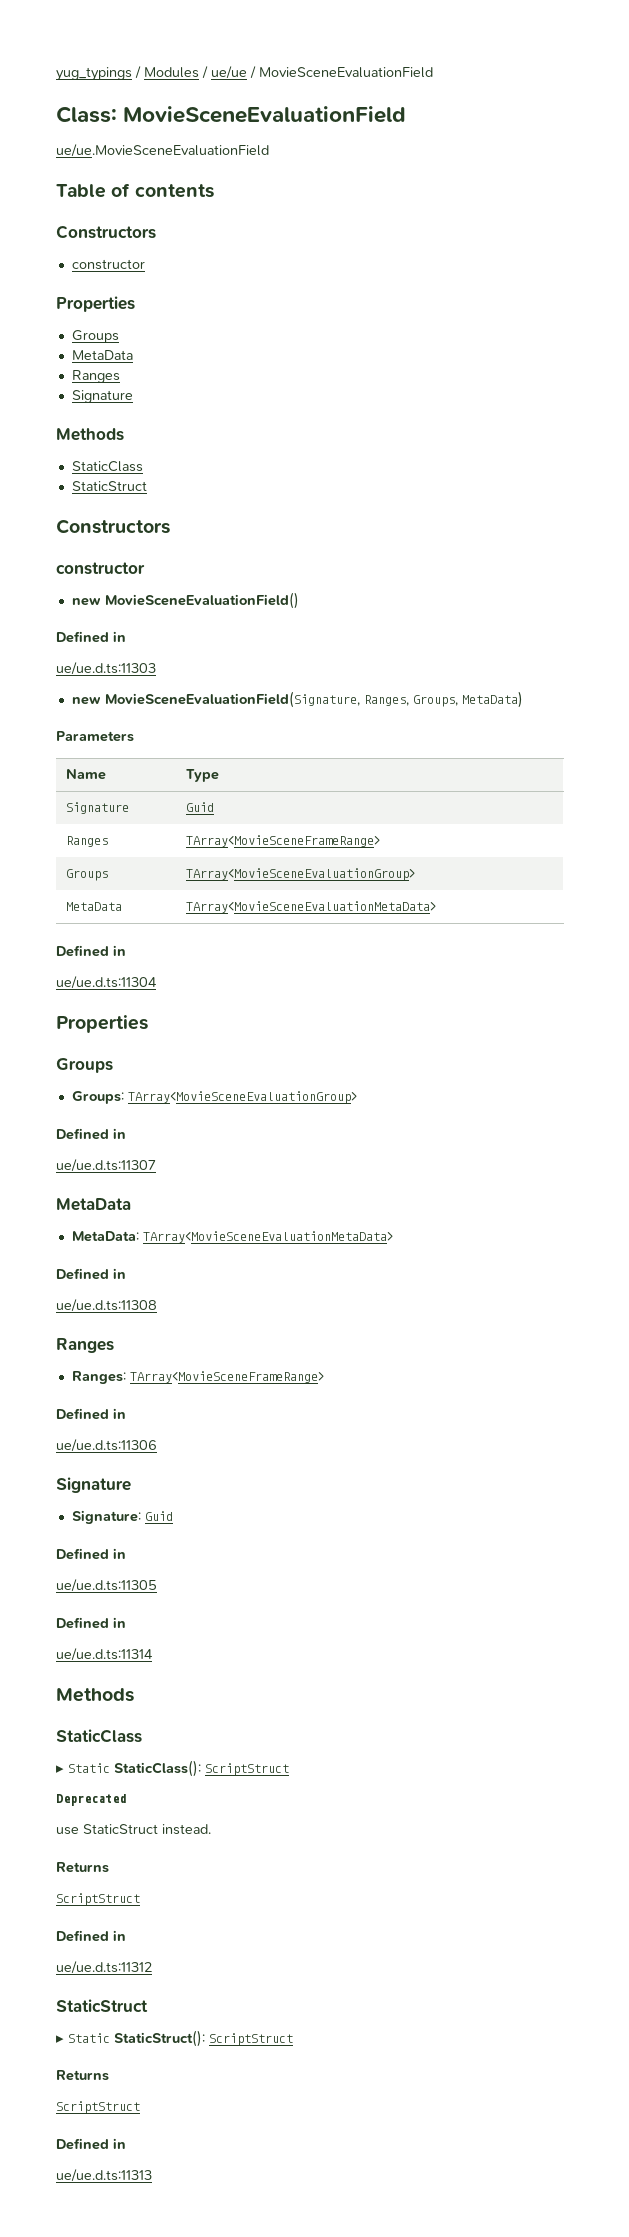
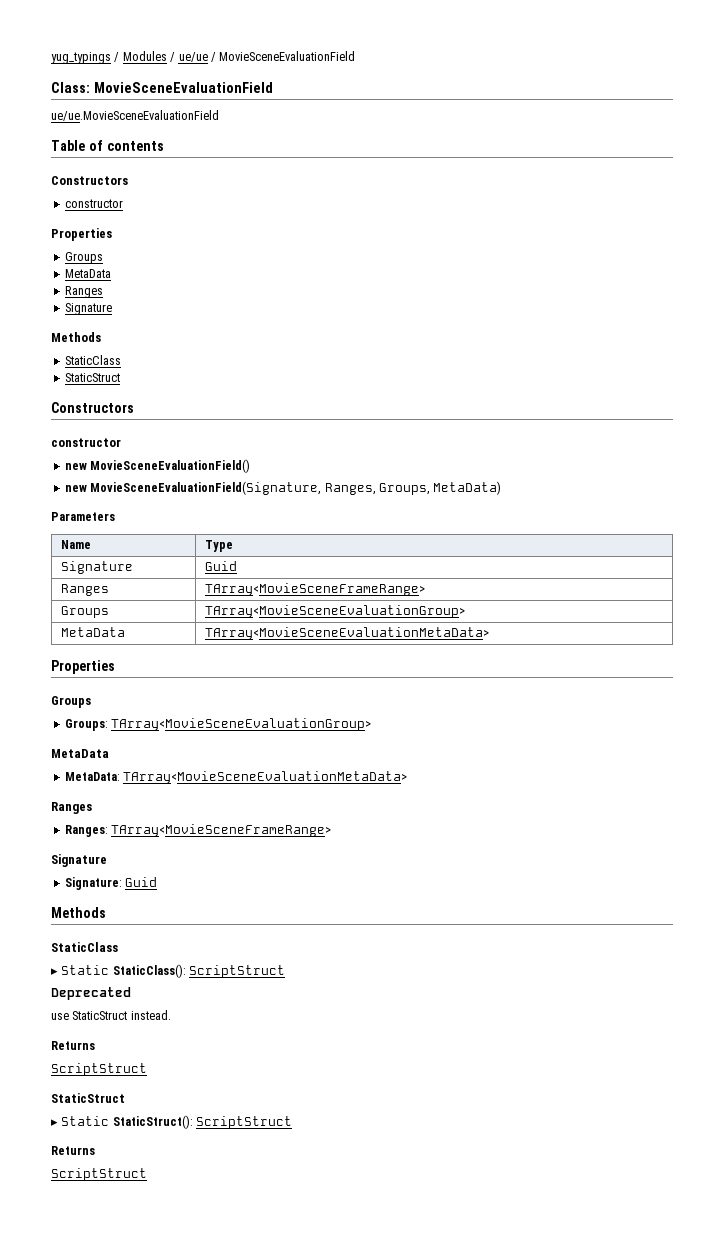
[56,631,126,643] [56,662,156,675] // Defined in // ue/ue.d.ts:11303 -> (251, 466) none
[56,945,126,957] [56,976,157,989] // Defined in // ue/ue.d.ts:11304 -> (489, 633) none
[56,1128,126,1140] [56,1159,156,1172] // Defined in // ue/ue.d.ts:11307 -> (372, 724) none
[56,1268,126,1280] [56,1299,157,1312] // Defined in // ue/ue.d.ts:11308 -> (408, 777) none
[56,1408,126,1420] [56,1439,157,1452] // Defined in // ue/ue.d.ts:11306 -> (332, 830) none
[56,1548,126,1560] [56,1579,157,1592] [56,1617,126,1629] [56,1648,153,1661] // Defined in // ue/ue.d.ts:11305 // Defined in // ue/ue.d.ts:11314 -> (158, 882) none
[56,1930,126,1942] [56,1961,152,1974] // Defined in // ue/ue.d.ts:11312 -> (147, 1069) none
[56,2138,126,2150] [56,2169,152,2182] // Defined in // ue/ue.d.ts:11313 -> (147, 1174) none

